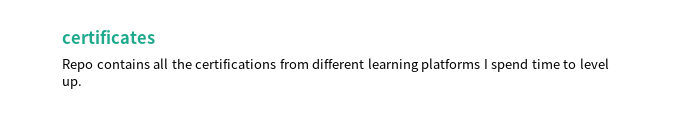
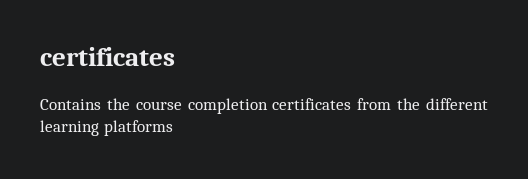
[62,58,609,72] [62,79,82,89] Repo contains all the certifications from different learning platforms I spend time to level up. -> [40,98,488,114] [40,120,173,136] Contains the course completion certificates from the different learning platforms

